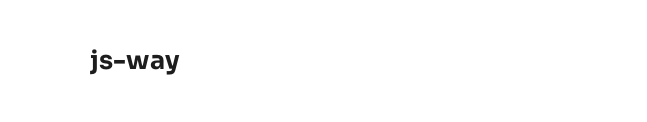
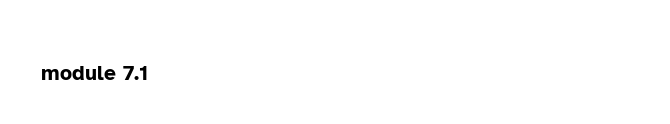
[90,49,180,75] js-way -> [41,66,148,80] module 7.1

